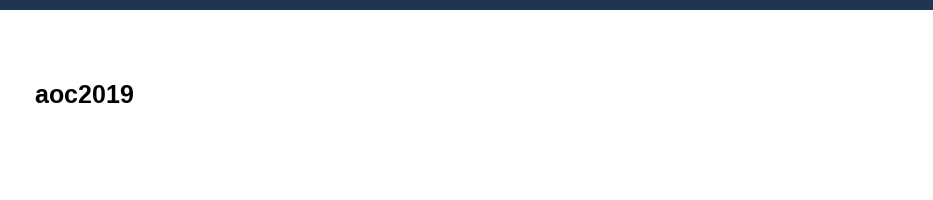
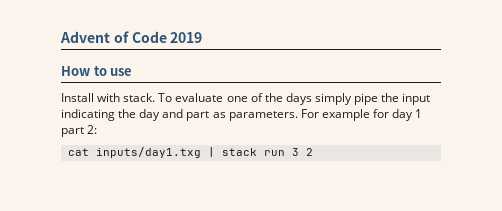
[35,85,134,103] aoc2019 -> [60,31,203,43] [61,66,133,76] [61,93,431,105] [61,109,423,121] [61,125,98,137] [67,147,313,158] Advent of Code 2019 // How to use // Install with stack. To evaluate one of the days simply pipe the input indicating the day and part as parameters. For example for day 1 part 2: // cat inputs/day1.txg | stack run 3 2

